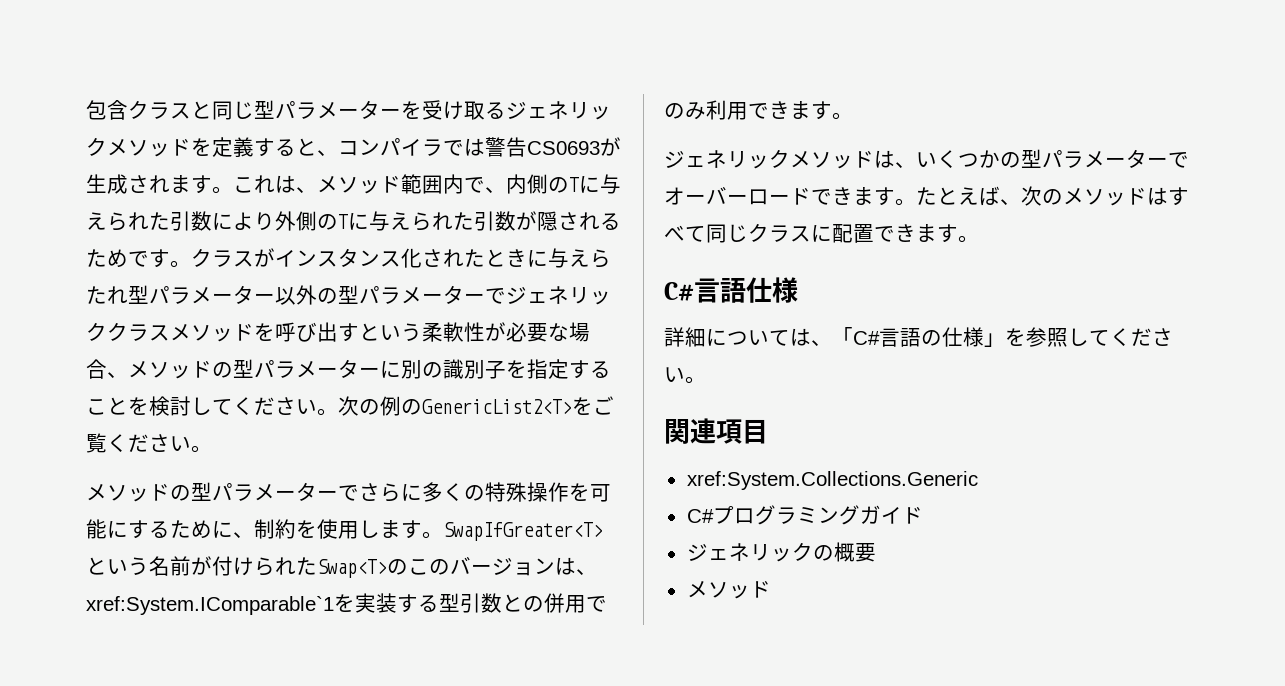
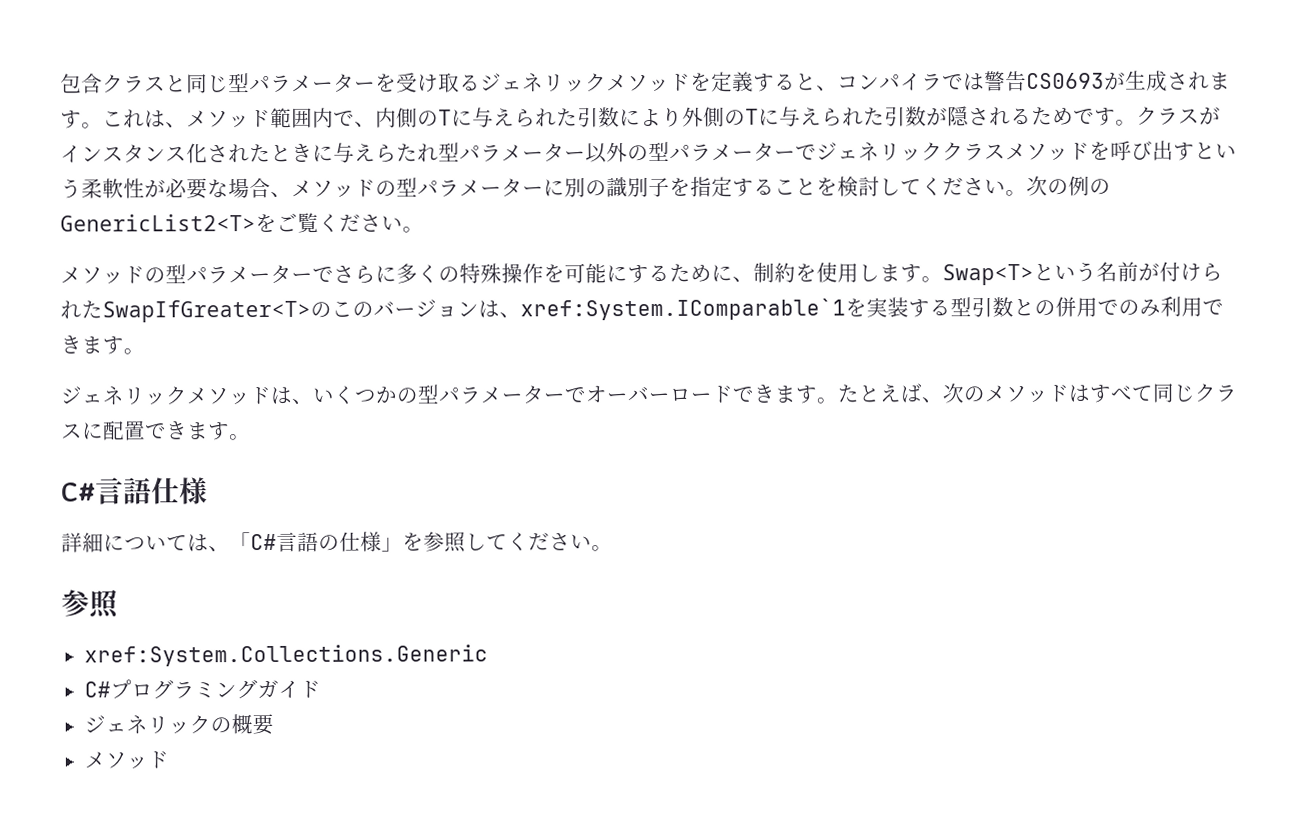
[443,522,603,541] SwapIfGreater<T> -> [942,263,1034,286] Swap<T>
[317,559,387,578] Swap<T> -> [102,299,311,323] SwapIfGreater<T>
[664,418,768,444] 関連項目 -> [61,589,119,619] 参照

